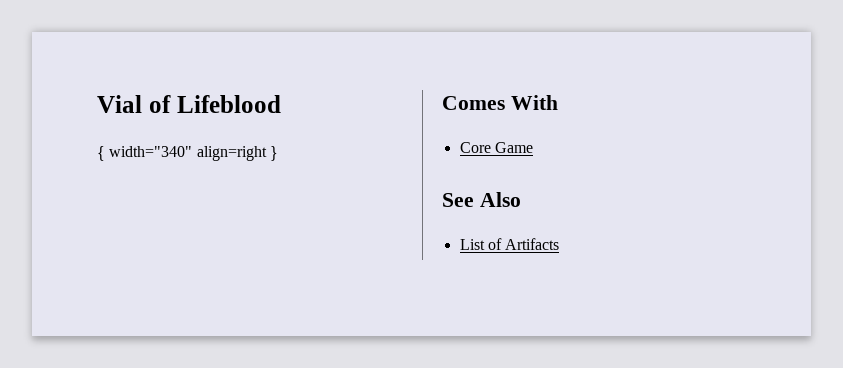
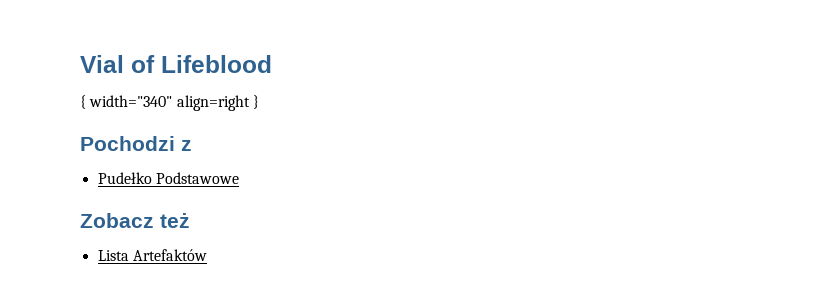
[442,95,558,110] [459,142,533,153] [442,192,521,207] [459,238,560,250] Comes With // Core Game // See Also // List of Artifacts -> [80,136,192,151] [97,172,239,184] [80,213,190,228] [97,249,207,261] Pochodzi z // Pudełko Podstawowe // Zobacz też // Lista Artefaktów

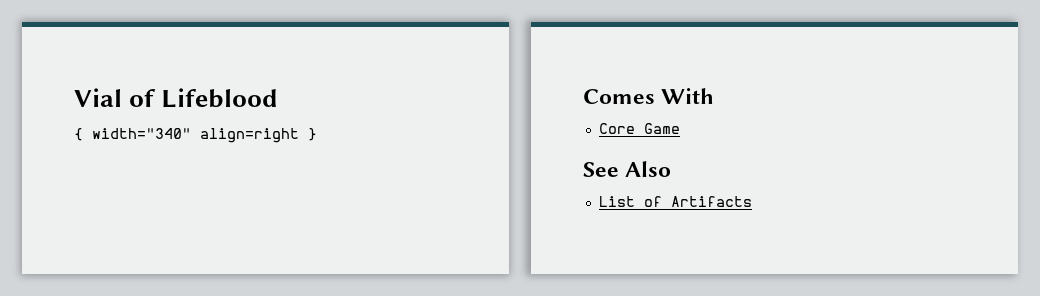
[80,136,192,151] [97,172,239,184] [80,213,190,228] [97,249,207,261] Pochodzi z // Pudełko Podstawowe // Zobacz też // Lista Artefaktów -> [583,88,715,104] [598,123,680,134] [583,161,672,177] [598,196,752,207] Comes With // Core Game // See Also // List of Artifacts

